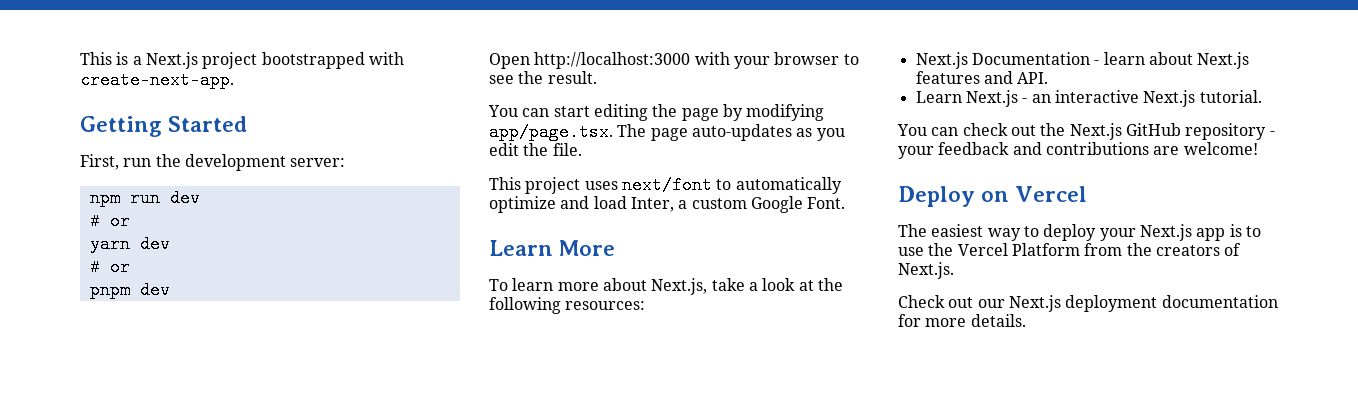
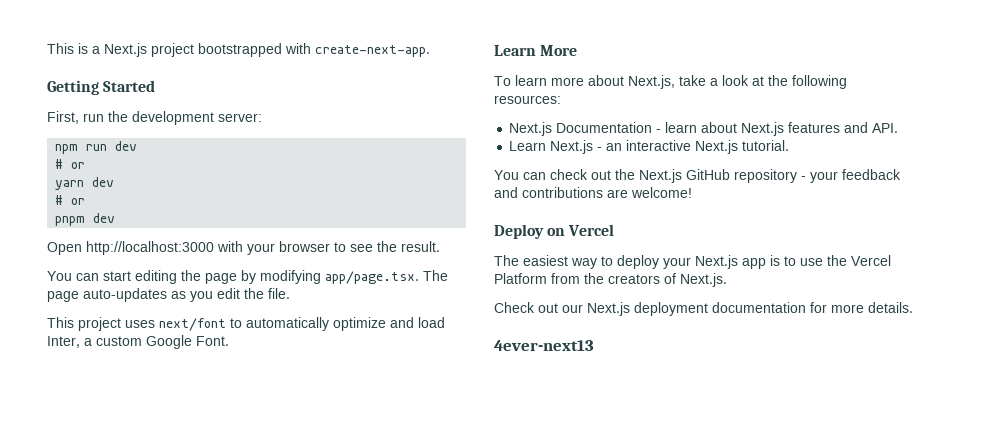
(1026, 320) none -> [494,340,594,351] // 4ever-next13

